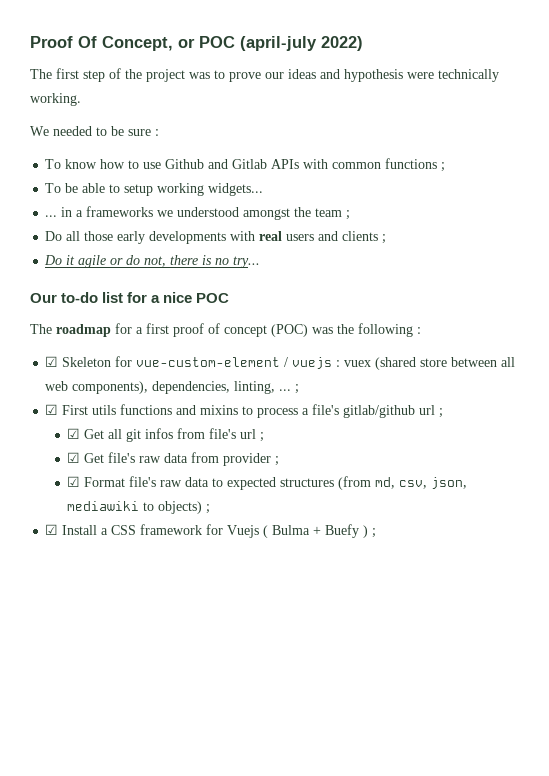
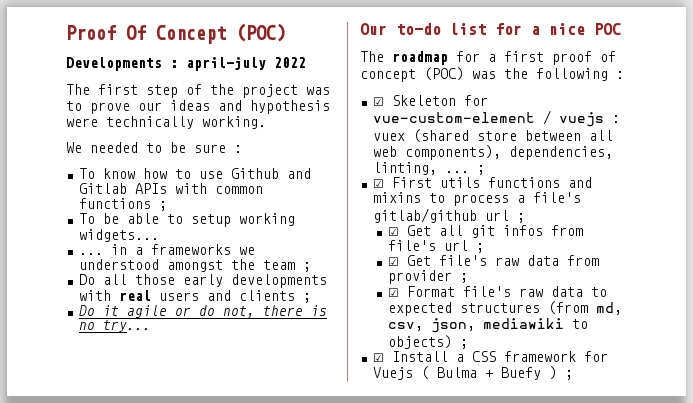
[102,36,363,51] Concept, or POC (april-july 2022) -> [156,23,286,44] [66,57,306,71] Concept (POC) // Developments : april-july 2022

